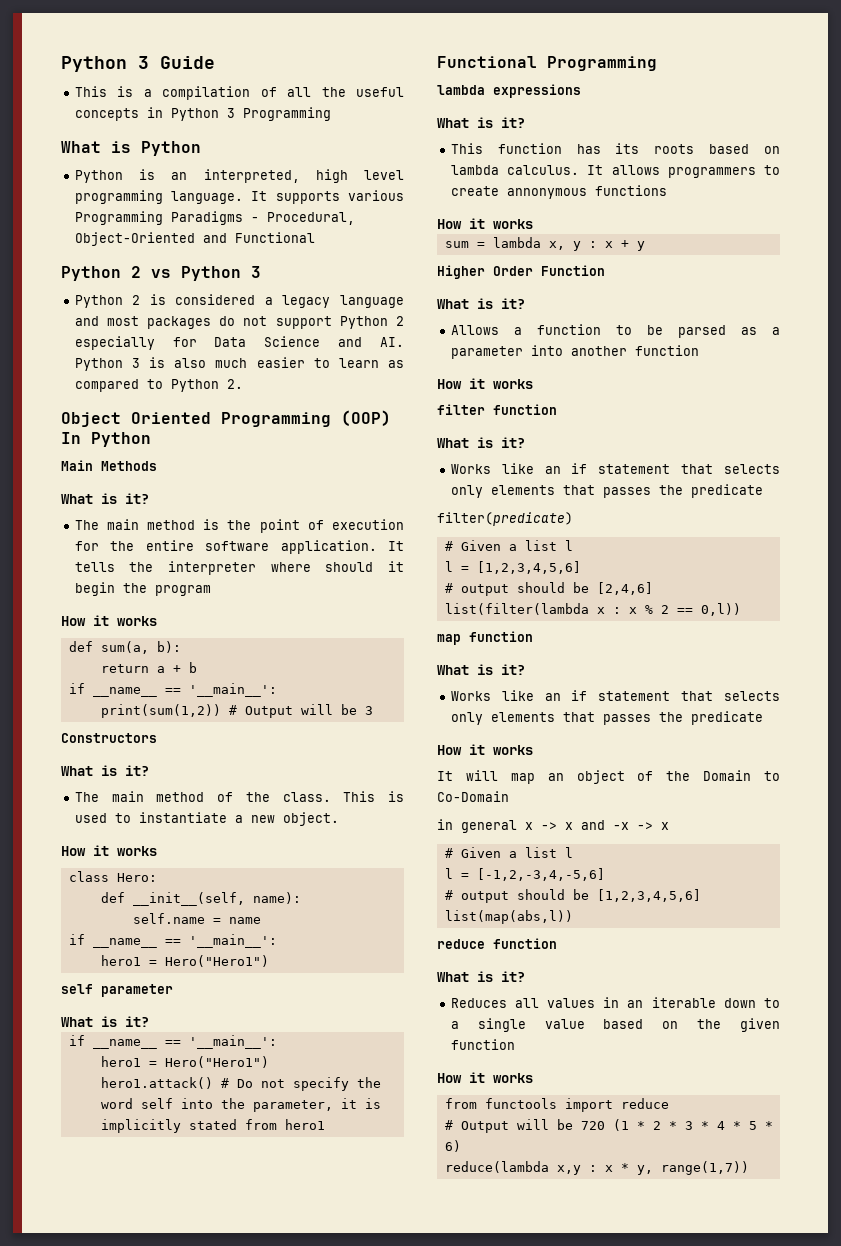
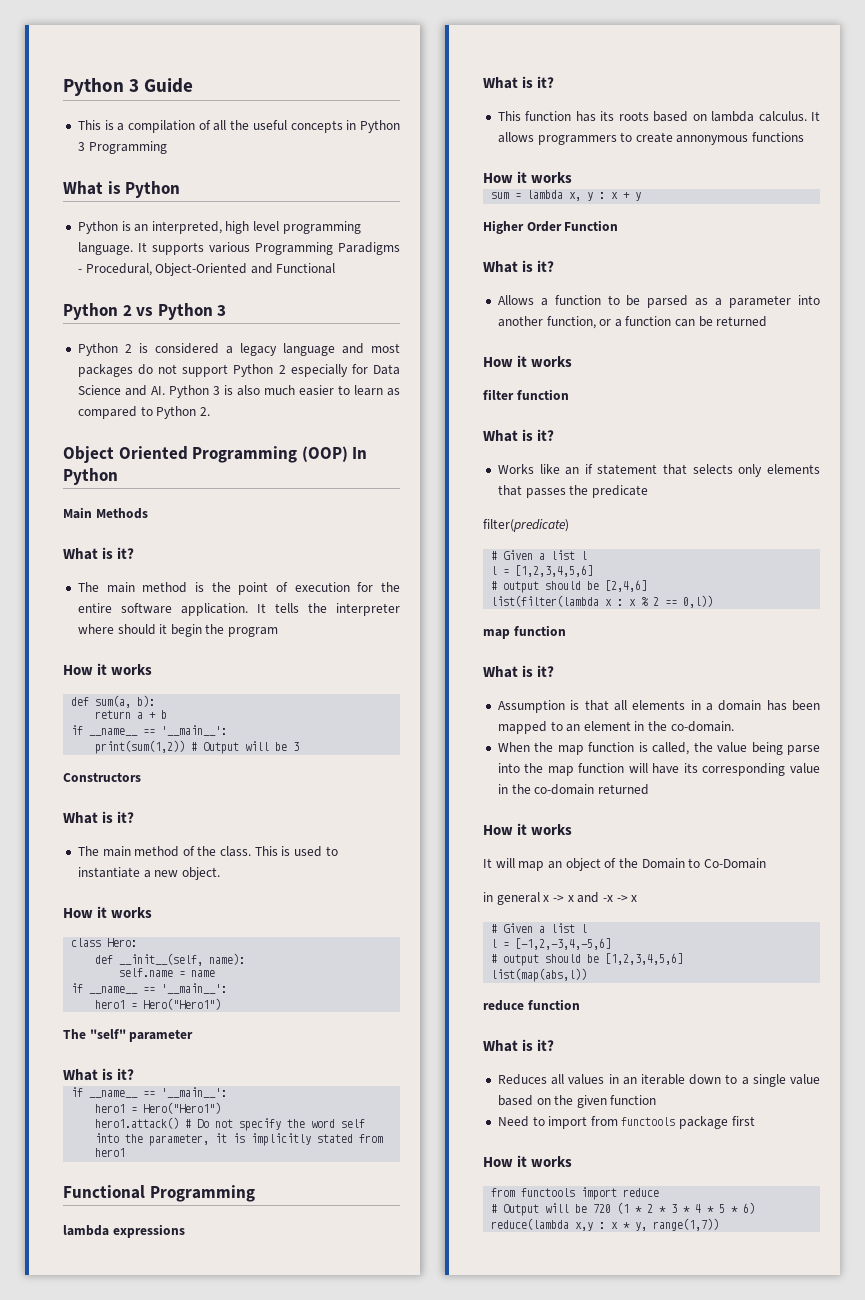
[61,984,93,994] self -> [63,1029,126,1039] The "self"
[634,345,699,356] function -> [546,316,768,329] function, or a function can be returned
[450,690,780,701] [450,711,763,725] Works like an if statement that selects only elements that passes the predicate -> [497,700,820,713] [497,721,734,734] [497,742,820,755] [497,763,820,776] [497,784,649,795] Assumption is that all elements in a domain has been mapped to an element in the co-domain. // When the map function is called, the value being parse into the map function will have its corresponding value in the co-domain returned
(515, 1044) none -> [497,1116,755,1129] // Need to import from functools package first

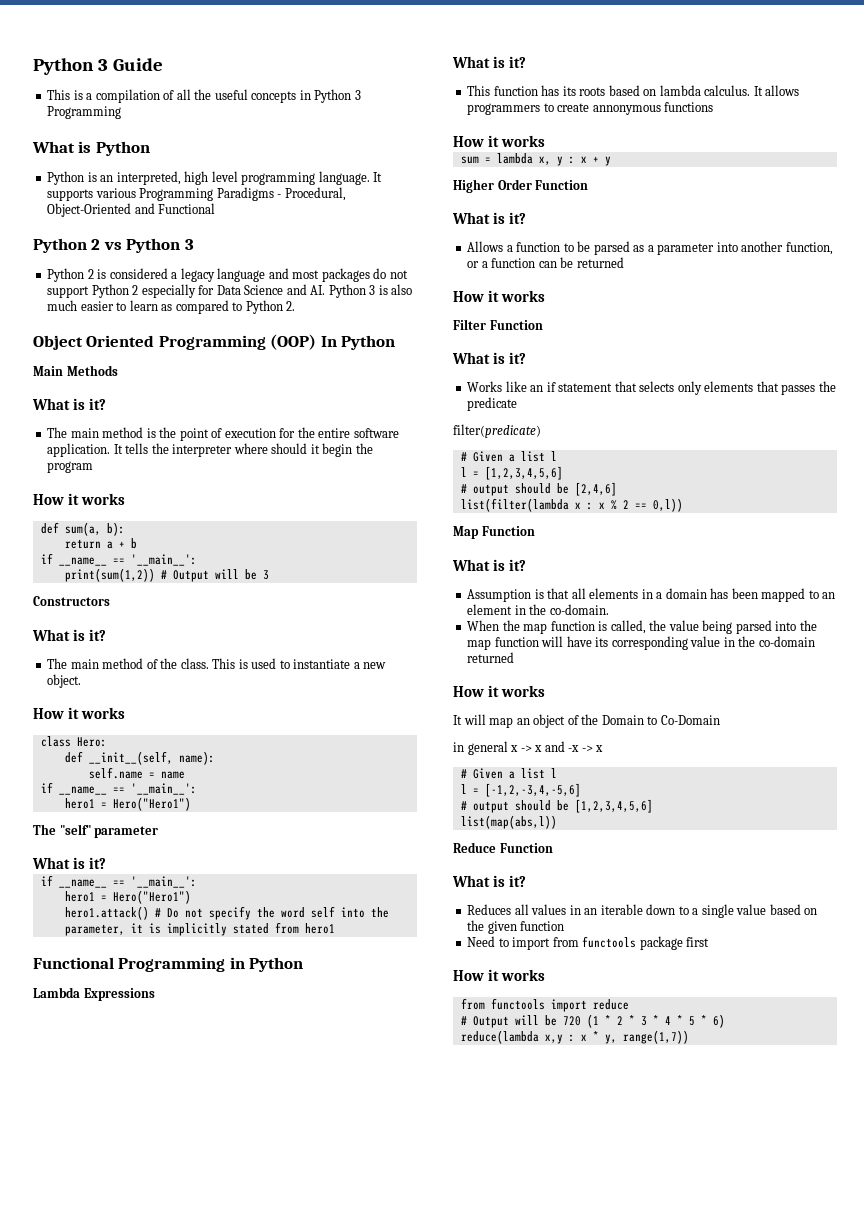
[63,1224,185,1238] // lambda expressions -> [229,957,304,972] [33,987,155,1001] in Python // Lambda Expressions
[483,389,569,400] filter function -> [453,319,543,330] Filter Function
[483,625,566,639] map function -> [453,526,535,539] Map Function
[787,745,820,755] parse -> [735,620,772,634] parsed
[483,999,580,1011] reduce function -> [453,842,553,853] Reduce Function

